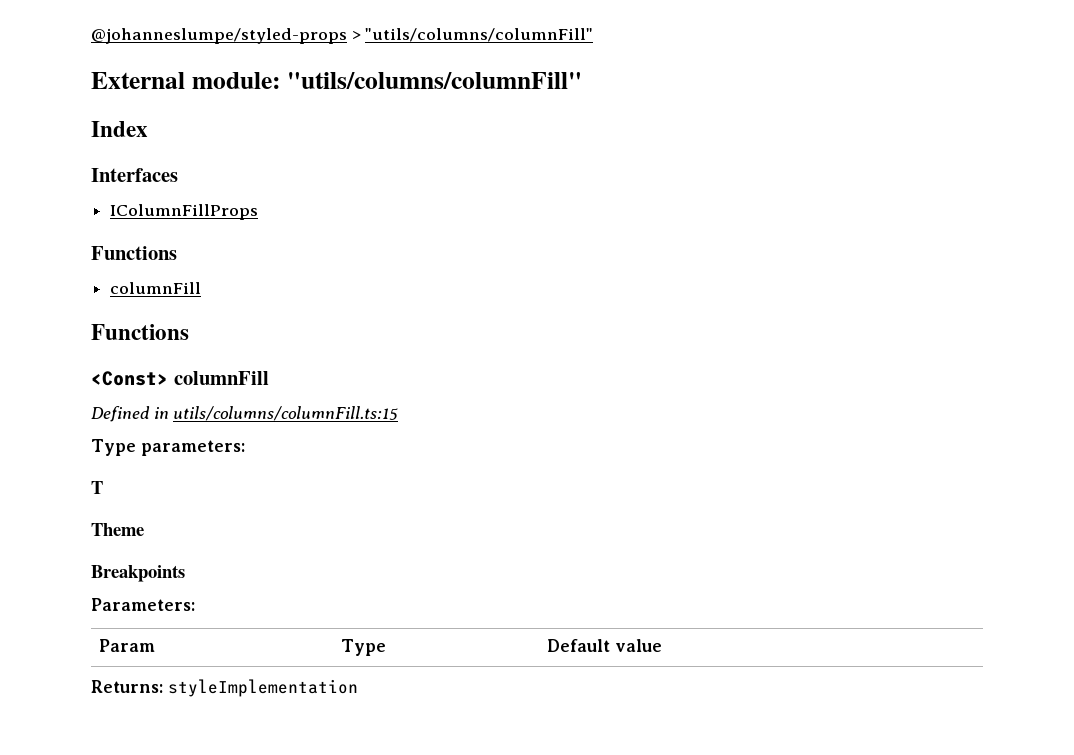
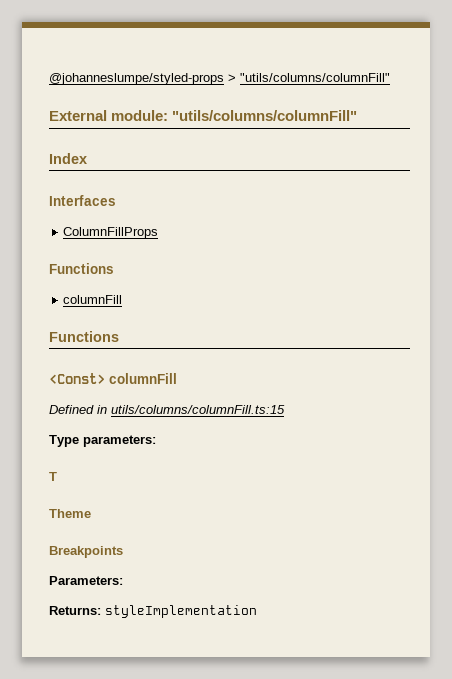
[110,204,259,220] IColumnFillProps -> [63,227,159,239] ColumnFillProps
[98,639,155,652] [340,639,386,656] [546,639,662,652] // Param | Type | Default value -> (123, 580) none

